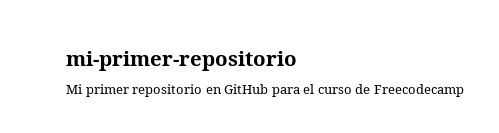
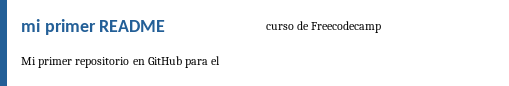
[66,51,297,71] mi-primer-repositorio -> [21,19,166,35] mi primer README

